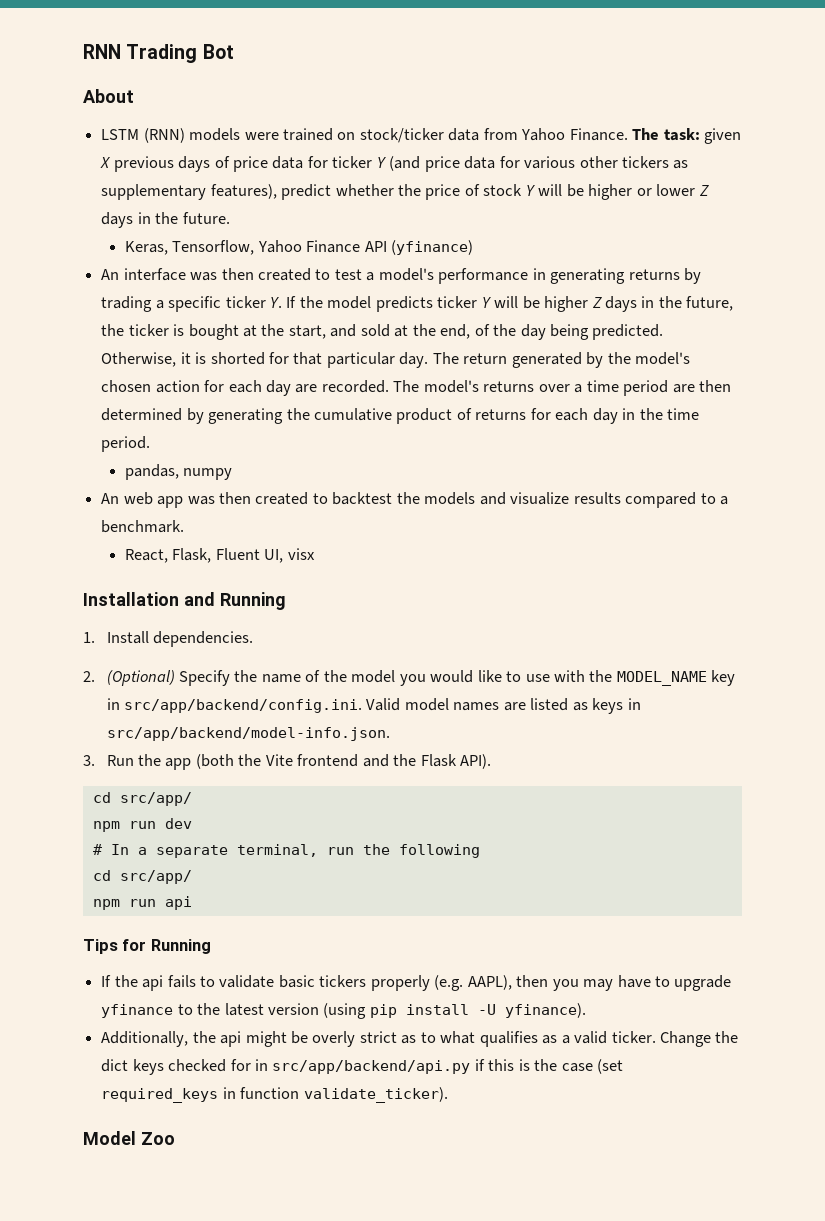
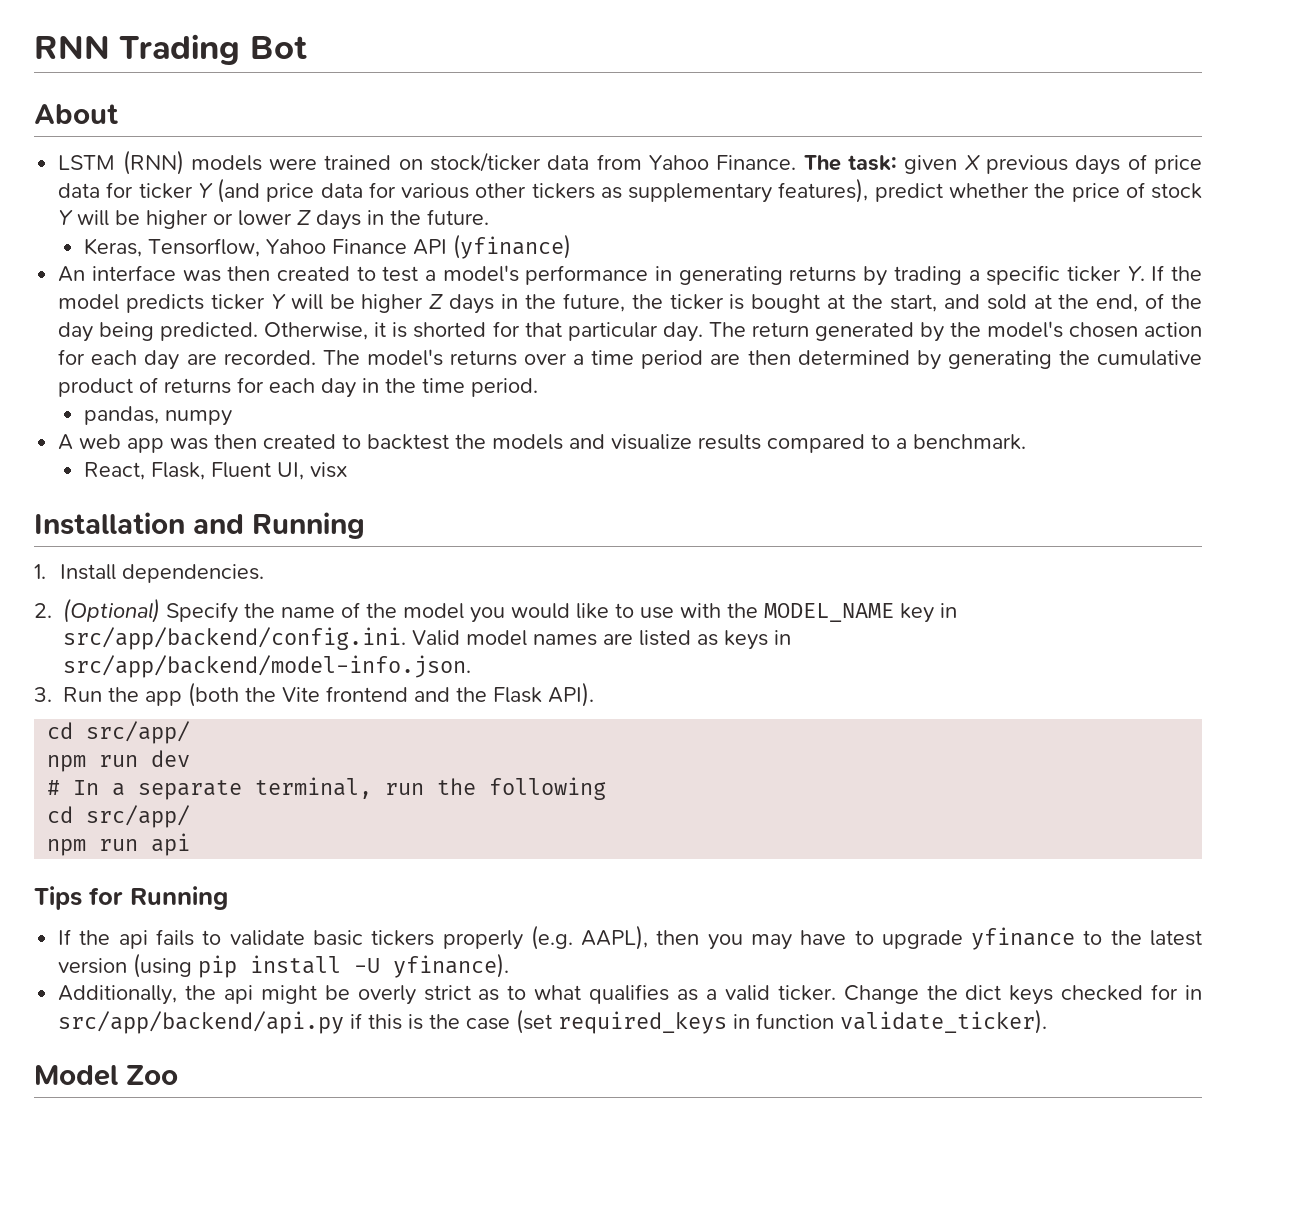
[101,493,120,504] An -> [58,434,74,450] A

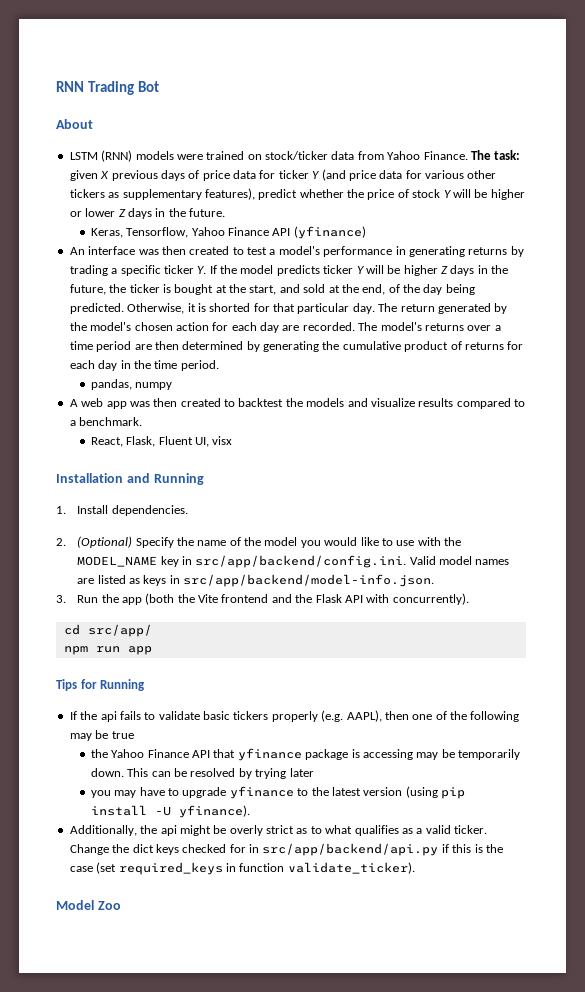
[548,682,594,707] [47,721,191,744] [47,750,191,772] [47,777,607,800] [47,805,191,828] [47,833,191,856] API). // cd src/app/ // npm run dev // # In a separate terminal, run the following // cd src/app/ // npm run api -> [344,593,469,605] [63,624,152,637] [63,646,152,655] API with concurrently). // cd src/app/ // npm run app
(700, 937) none -> [412,711,520,722] [69,730,134,741] [90,748,521,761] [90,768,314,779] one of the following may be true // the Yahoo Finance API that yfinance package is accessing may be temporarily down. This can be resolved by trying later //

